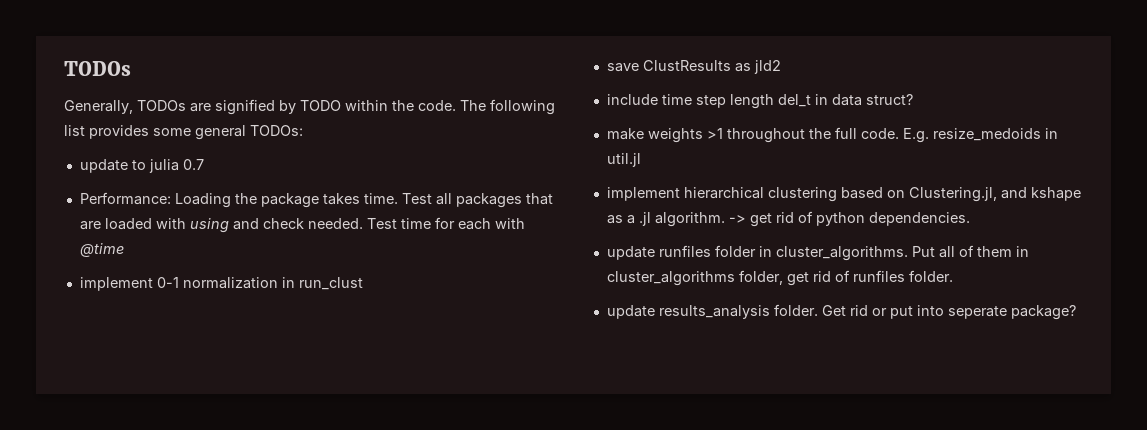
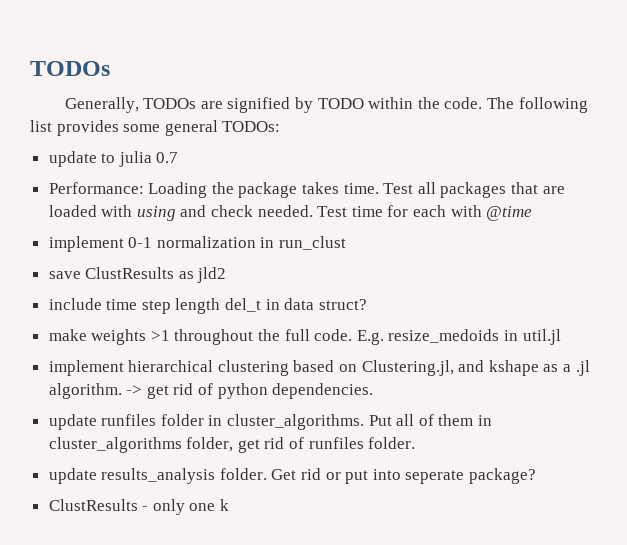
(1076, 312) none -> [48,499,230,515] // ClustResults - only one k

